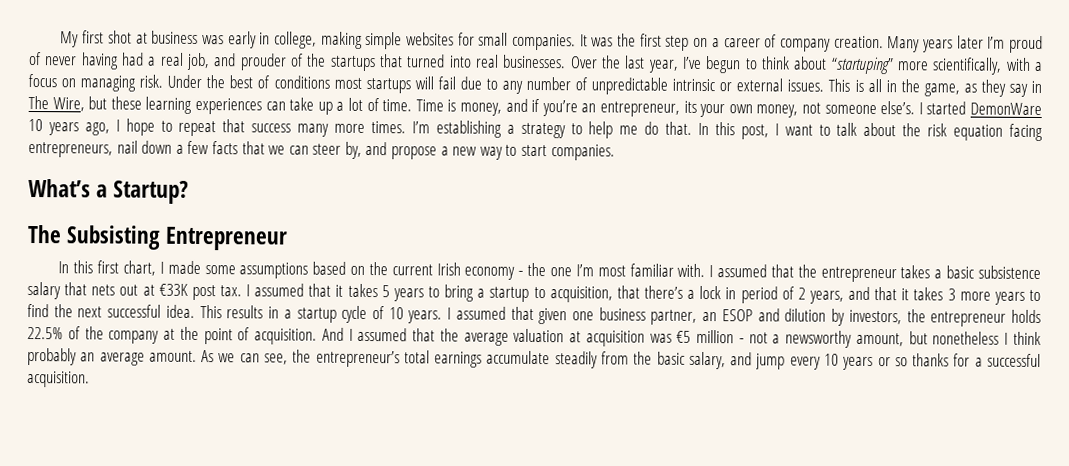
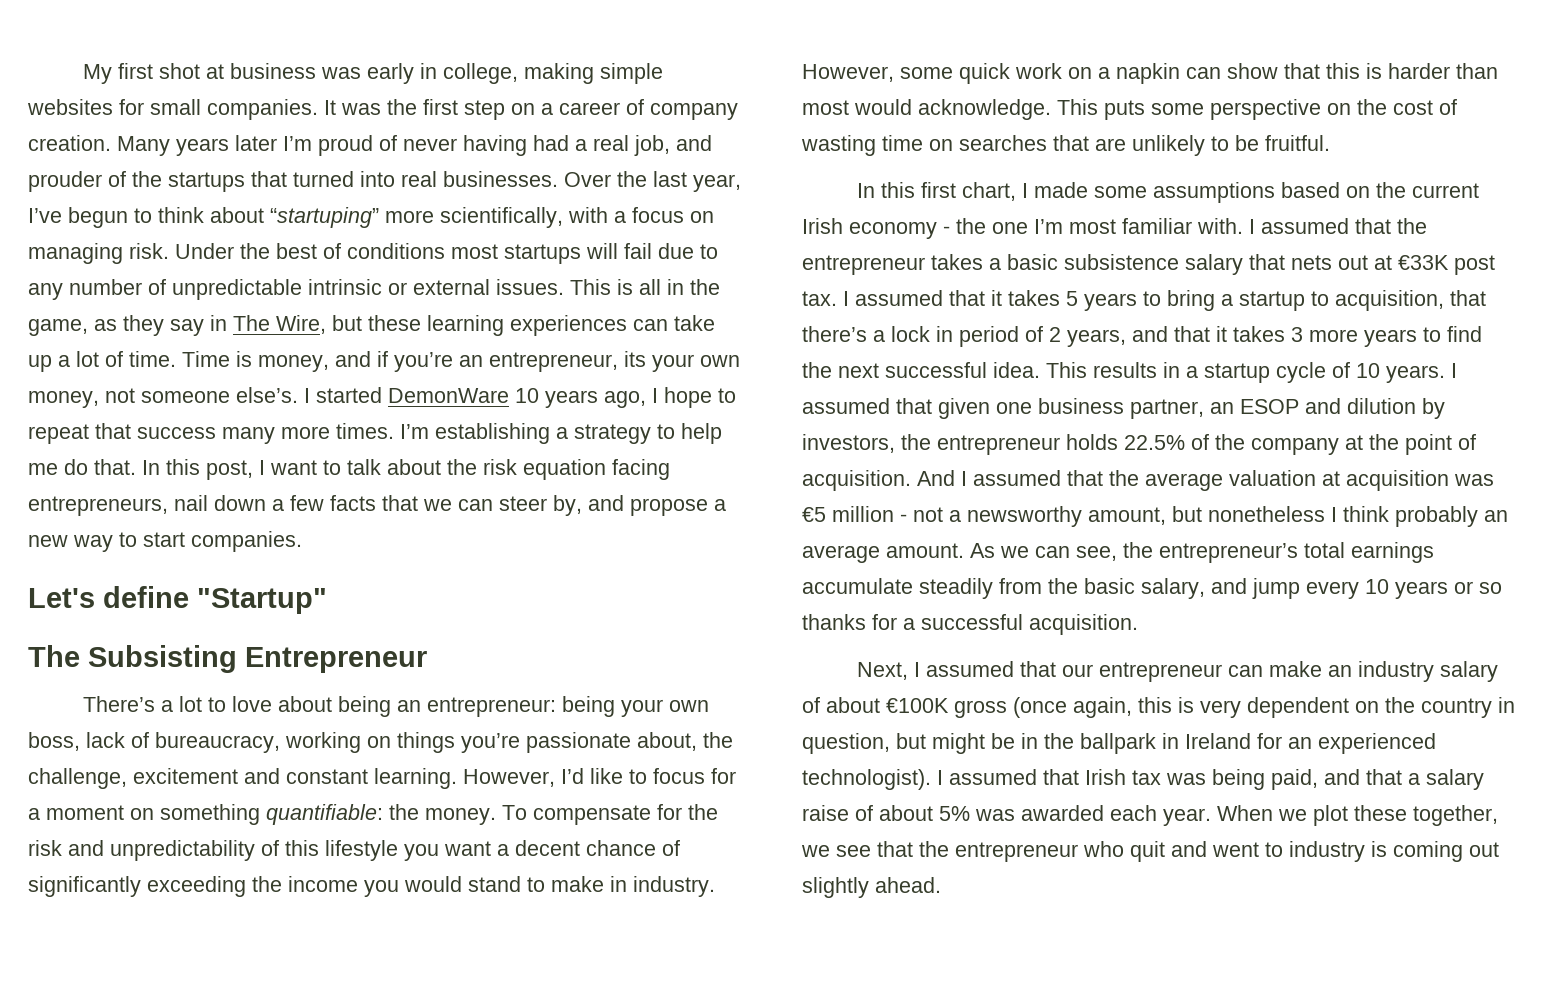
[28,178,190,204] What’s a Startup? -> [28,586,327,614] Let's define "Startup"
(289, 238) none -> [83,696,710,717] [28,732,733,753] [28,768,736,789] [28,804,718,825] [28,840,680,861] [28,876,715,897] [802,63,1498,84] [802,99,1457,120] [801,135,1330,156] // There’s a lot to love about being an entrepreneur: being your own boss, lack of bureaucracy, working on things you’re passionate about, the challenge, excitement and constant learning. However, I’d like to focus for a moment on something quantifiable: the money. To compensate for the risk and unpredictability of this lifestyle you want a decent chance of significantly exceeding the income you would stand to make in industry. However, some quick work on a napkin can show that this is harder than most would acknowledge. This puts some perspective on the cost of wasting time on searches that are unlikely to be fruitful.
(90, 379) none -> [857,661,1499,682] [802,697,1515,718] [802,733,1436,754] [802,769,1484,790] [802,805,1498,826] [801,841,1499,862] [802,877,941,898] // Next, I assumed that our entrepreneur can make an industry salary of about €100K gross (once again, this is very dependent on the country in question, but might be in the ballpark in Ireland for an experienced technologist). I assumed that Irish tax was being paid, and that a salary raise of about 5% was awarded each year. When we plot these together, we see that the entrepreneur who quit and went to industry is coming out slightly ahead.

